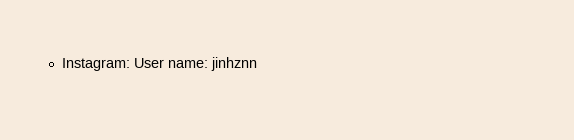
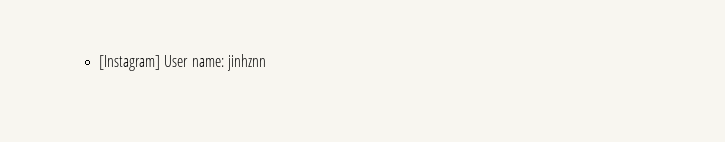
[61,58,130,71] Instagram: -> [99,55,161,71] [Instagram]

